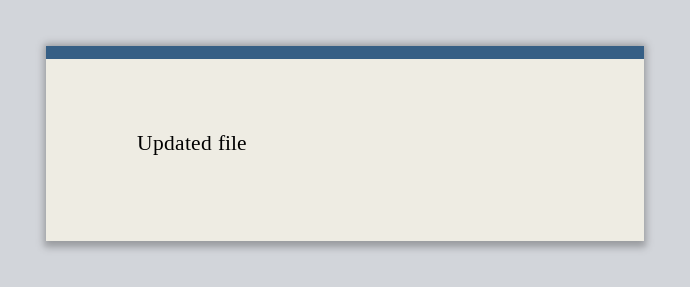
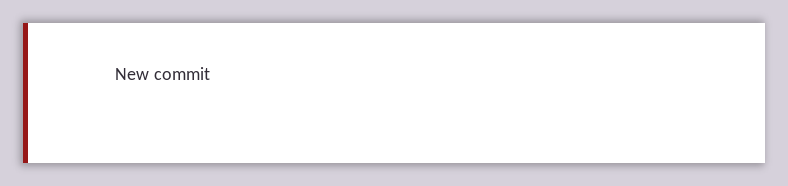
[137,135,247,155] Updated file -> [115,67,210,80] New commit

